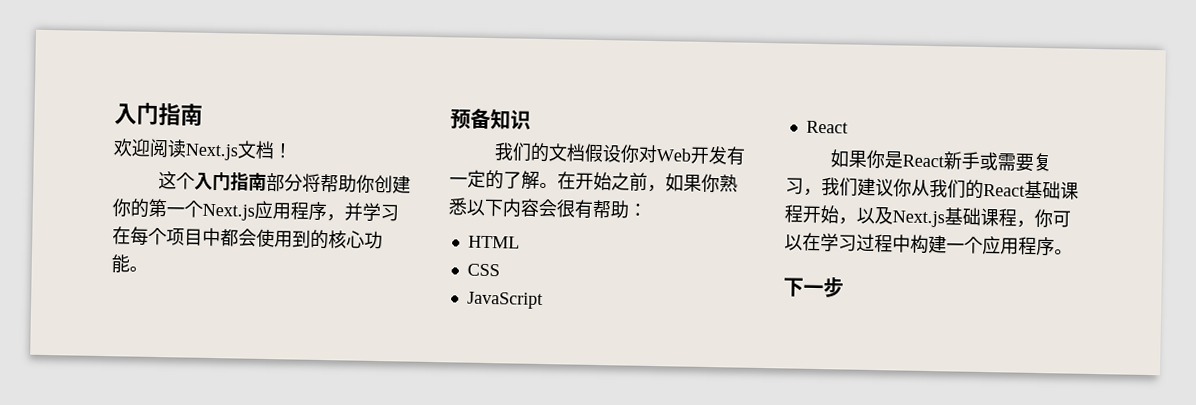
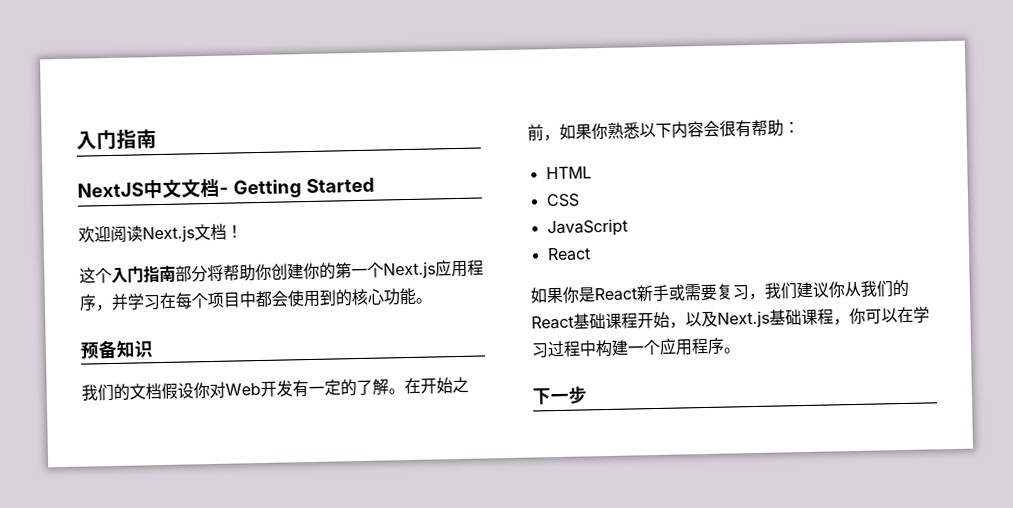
[114,102,203,126] 入门指南 -> [76,129,157,150] [77,177,375,199] 入门指南 // NextJS中文文档- Getting Started

